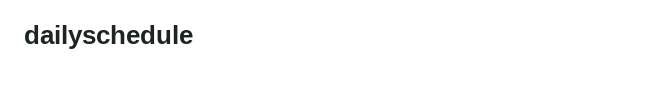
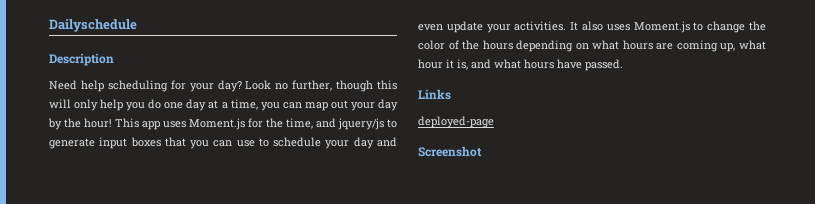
[24,25,193,49] dailyschedule -> [49,19,137,32] [49,53,114,66] [49,80,397,92] [49,99,398,111] [48,118,397,130] [49,137,397,149] [418,21,766,33] [418,40,766,52] [418,59,623,71] [418,89,451,100] [418,116,494,128] [418,146,482,157] Dailyschedule // Description // Need help scheduling for your day? Look no further, though this will only help you do one day at a time, you can map out your day by the hour! This app uses Moment.js for the time, and jquery/js to generate input boxes that you can use to schedule your day and even update your activities. It also uses Moment.js to change the color of the hours depending on what hours are coming up, what hour it is, and what hours have passed. // Links // deployed-page // Screenshot

